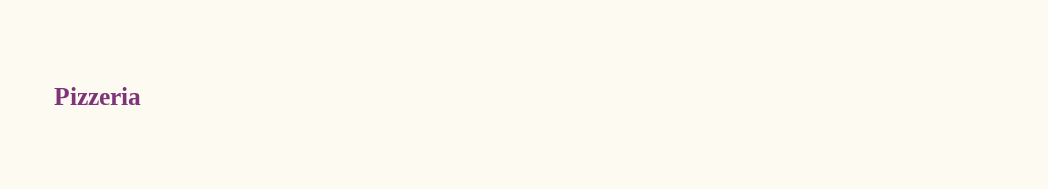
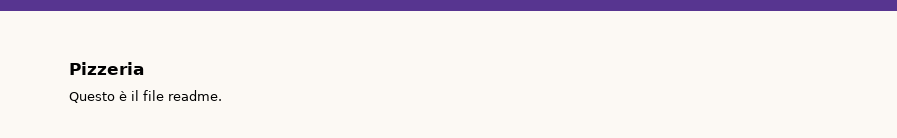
(141, 96) none -> [69,90,222,103] // Questo è il file readme.

